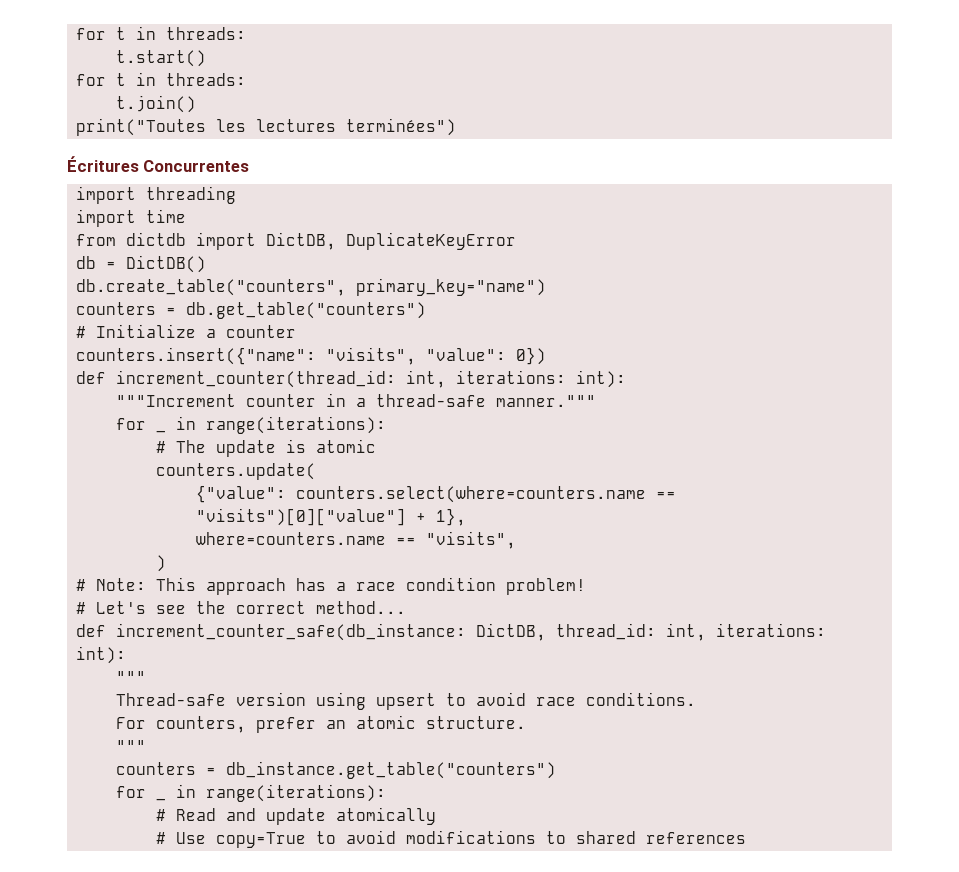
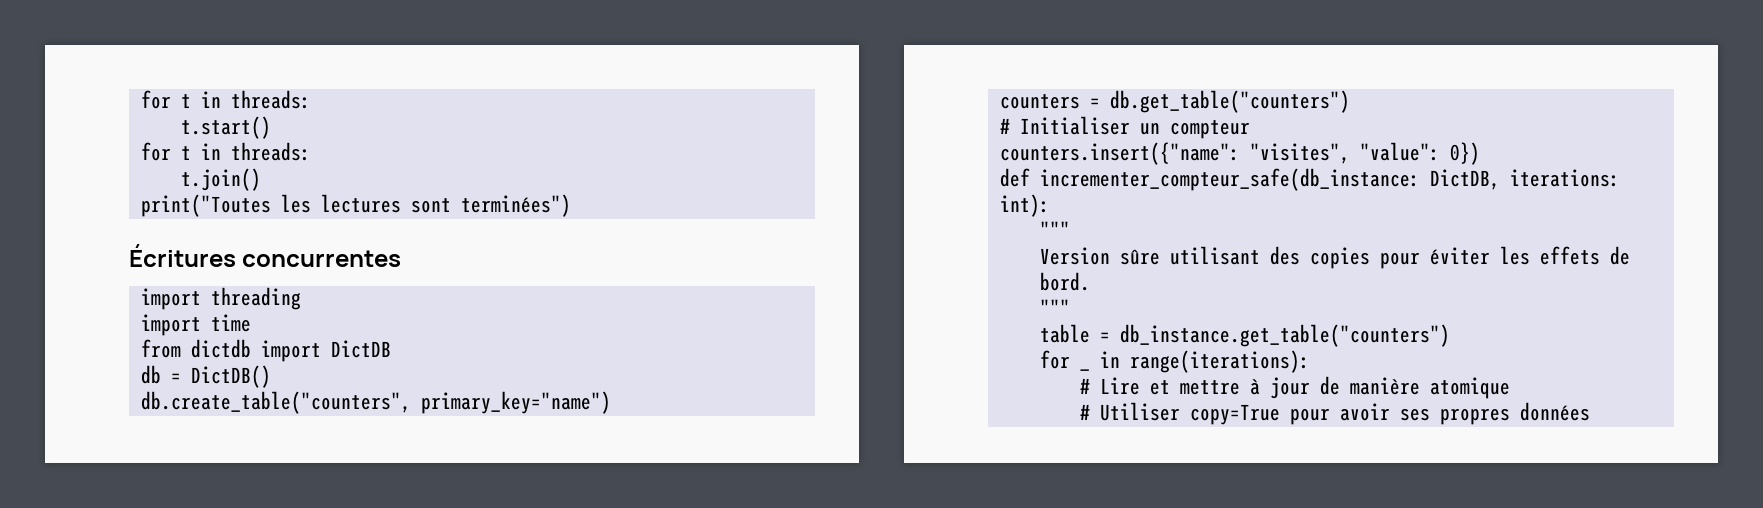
(337, 125) none -> [411,198,452,213] sont
[143,160,250,172] Concurrentes -> [242,250,402,267] concurrentes
[266,232,517,250] DictDB, DuplicateKeyError -> [331,340,392,358] DictDB
[96,324,297,338] Initialize a counter -> [1020,116,1251,139] Initialiser un compteur
[326,347,417,365] "visits", -> [1250,143,1351,164] "visites",
[116,370,627,388] [116,393,597,407] [116,418,147,430] [156,430,167,433] [176,416,387,434] [156,439,377,457] [156,463,317,480] [196,485,677,503] [196,508,467,526] [196,531,517,549] [156,555,167,572] [76,577,587,595] [76,601,407,614] [76,623,827,641] [76,646,127,664] [116,671,147,683] [116,692,697,710] [116,715,527,733] [116,740,147,752] [116,762,197,775] increment_counter(thread_id: int, iterations: int): // """Increment counter in a thread-safe manner.""" // for _ in range(iterations): // # The update is atomic // counters.update( // {"value": counters.select(where=counters.name == "visits")[0]["value"] + 1}, // where=counters.name == "visits", // ) // # Note: This approach has a race condition problem! // # Let's see the correct method... // def increment_counter_safe(db_instance: DictDB, thread_id: int, iterations: int): // """ // Thread-safe version using upsert to avoid race conditions. // For counters, prefer an atomic structure. // """ // counters -> [1040,168,1621,191] [1000,194,1051,217] [1040,221,1071,238] [1040,246,1631,269] [1040,272,1091,291] [1040,299,1071,316] [1040,324,1091,343] incrementer_compteur_safe(db_instance: DictDB, iterations: int): // """ // Version sûre utilisant des copies pour éviter les effets de bord. // """ // table
[176,807,437,825] [156,830,747,848] Read and update atomically // # Use copy=True to avoid modifications to shared references -> [1100,376,1511,399] [1080,402,1591,425] Lire et mettre à jour de manière atomique // # Utiliser copy=True pour avoir ses propres données

